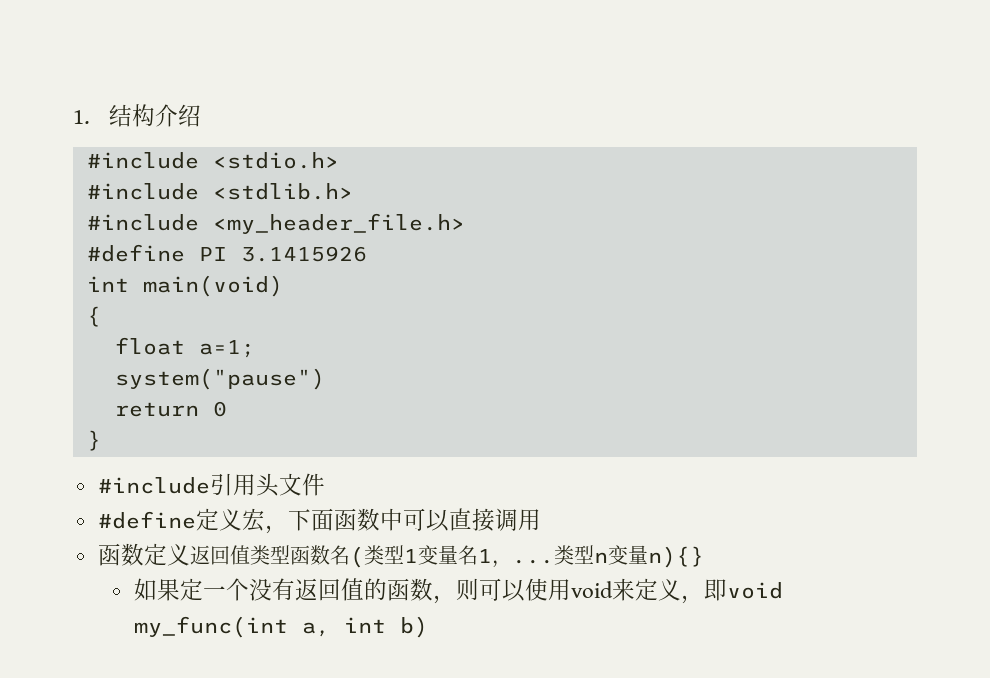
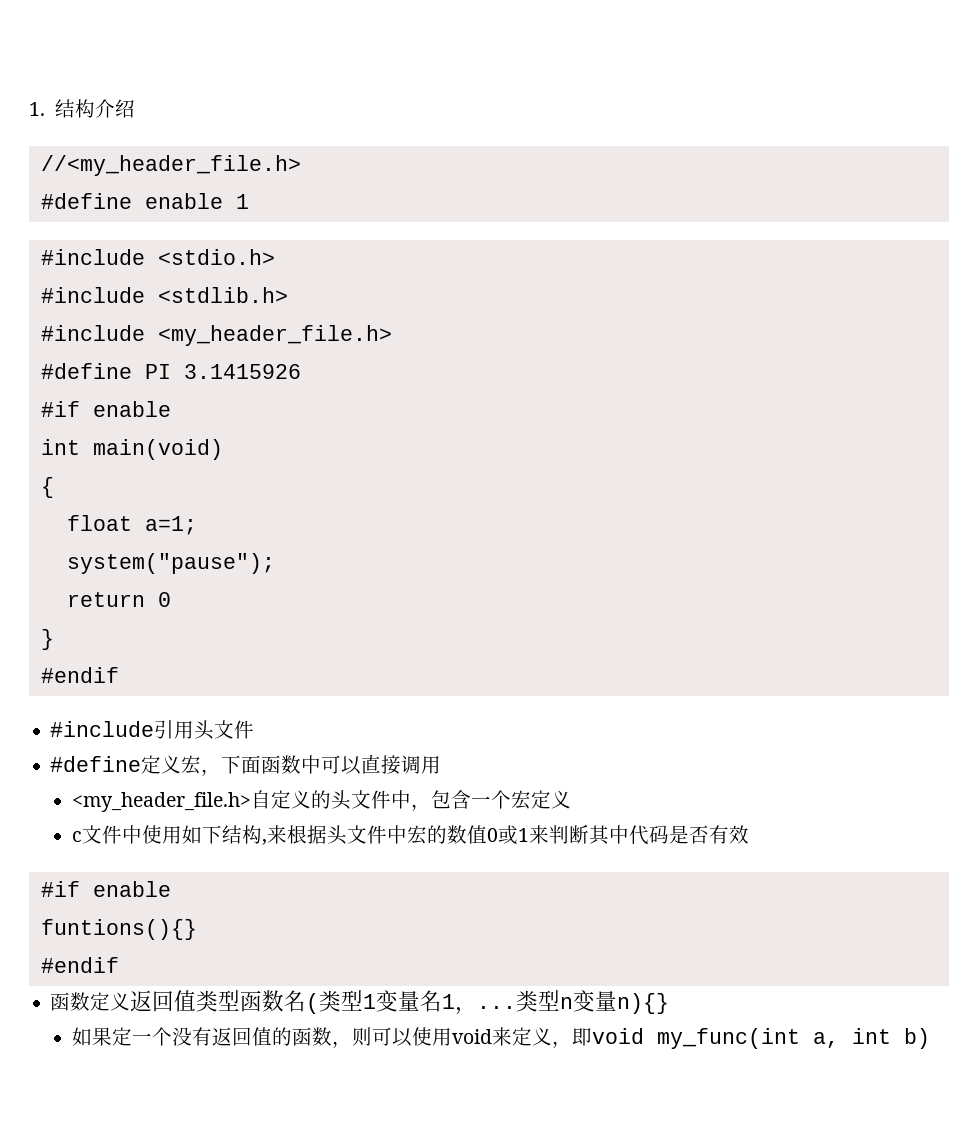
(201, 115) none -> [40,155,301,176] [40,193,249,209] // //<my_header_file.h> // #define enable 1
(367, 254) none -> [40,401,171,417] // #if enable
[114,368,325,390] system("pause") -> [66,553,275,574] system("pause");
(101, 440) none -> [40,667,119,683] // #endif
(541, 520) none -> [71,790,571,812] [71,825,749,845] [40,881,171,897] [40,919,197,940] [40,957,119,973] // <my_header_file.h>自定义的头文件中，包含一个宏定义 // c文件中使用如下结构,来根据头文件中宏的数值0或1来判断其中代码是否有效 // #if enable // funtions(){} // #endif

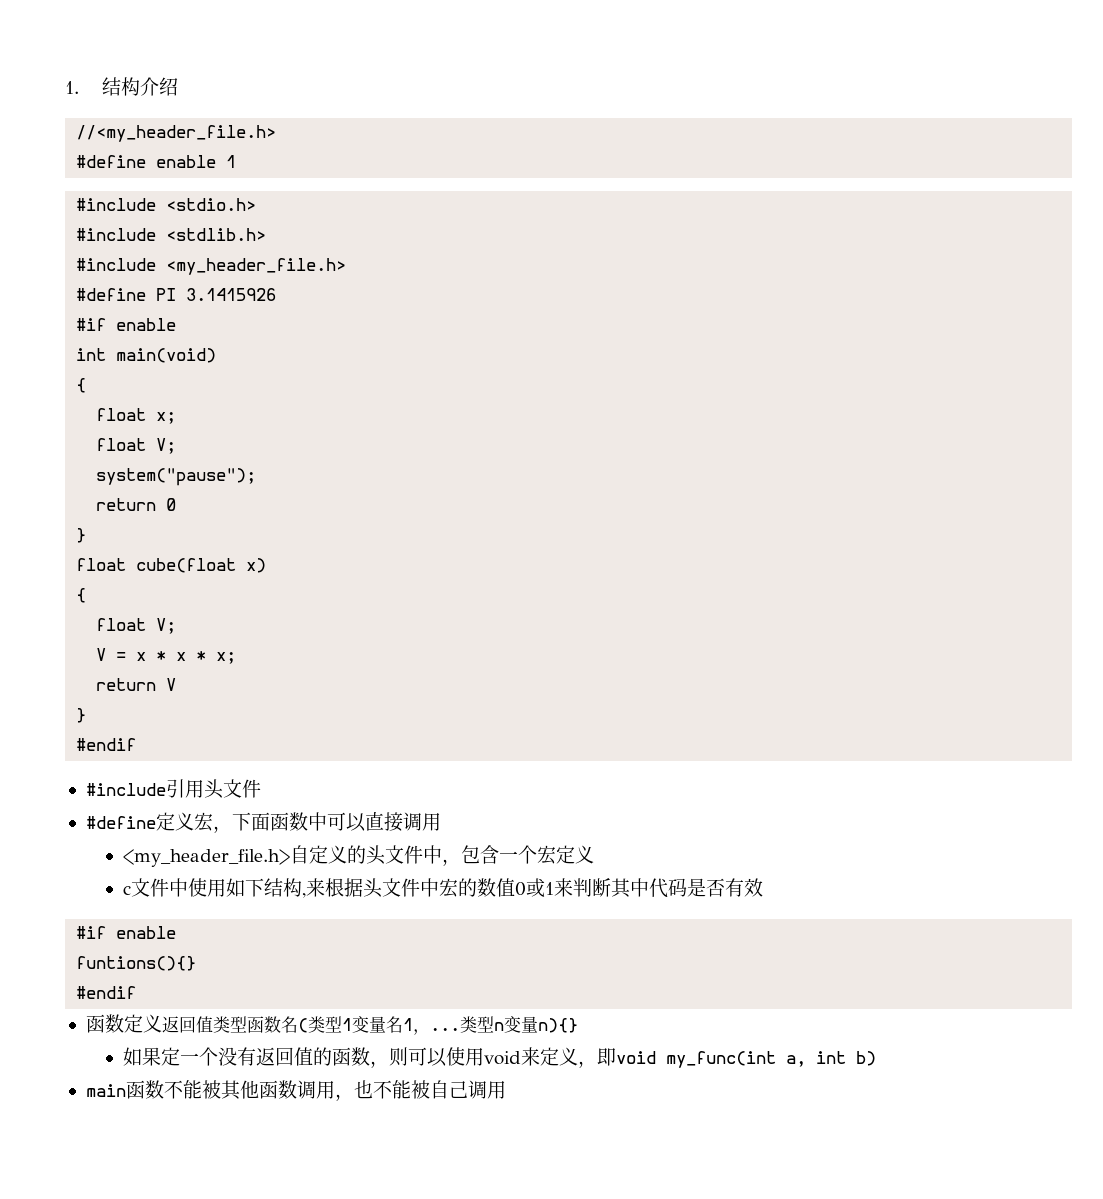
[144,516,197,535] a=1; -> [156,412,177,424] [96,438,177,454] x; // float V;
(54, 639) none -> [76,558,267,573] [76,588,87,603] [96,618,177,634] [96,648,237,664] [96,678,177,691] [76,708,87,723] // float cube(float x) // { // float V; // V = x * x * x; // return V // }
(930, 1038) none -> [85,1080,506,1101] // main函数不能被其他函数调用，也不能被自己调用

